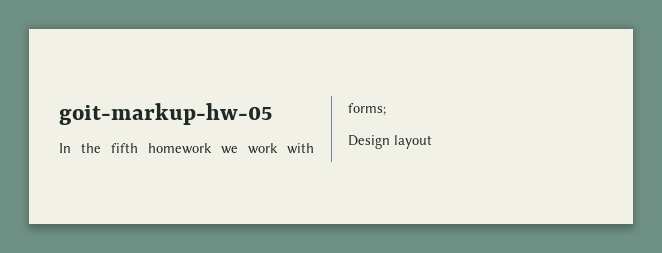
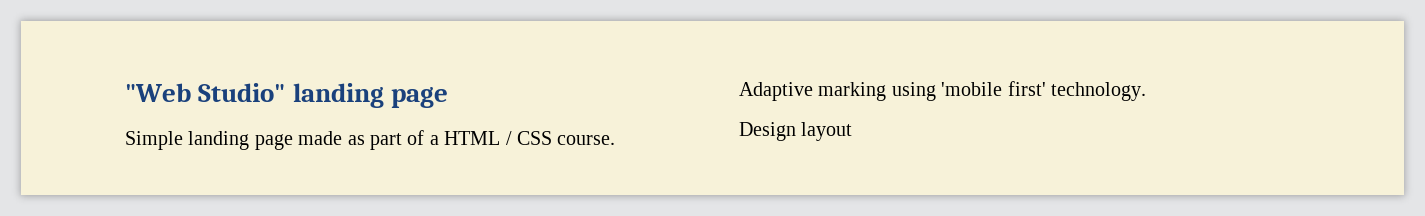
[59,103,272,125] [59,143,314,154] [348,103,386,116] goit-markup-hw-05 // In the fifth homework we work with forms; -> [125,83,448,108] [125,130,616,150] [739,81,1146,101] "Web Studio" landing page // Simple landing page made as part of a HTML / CSS course. Adaptive marking using 'mobile first' technology.

